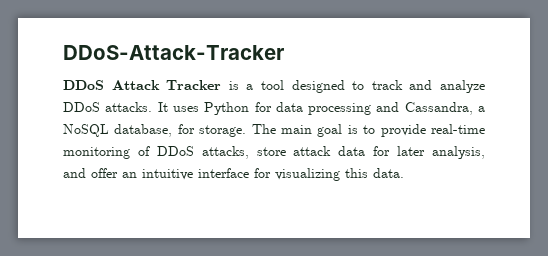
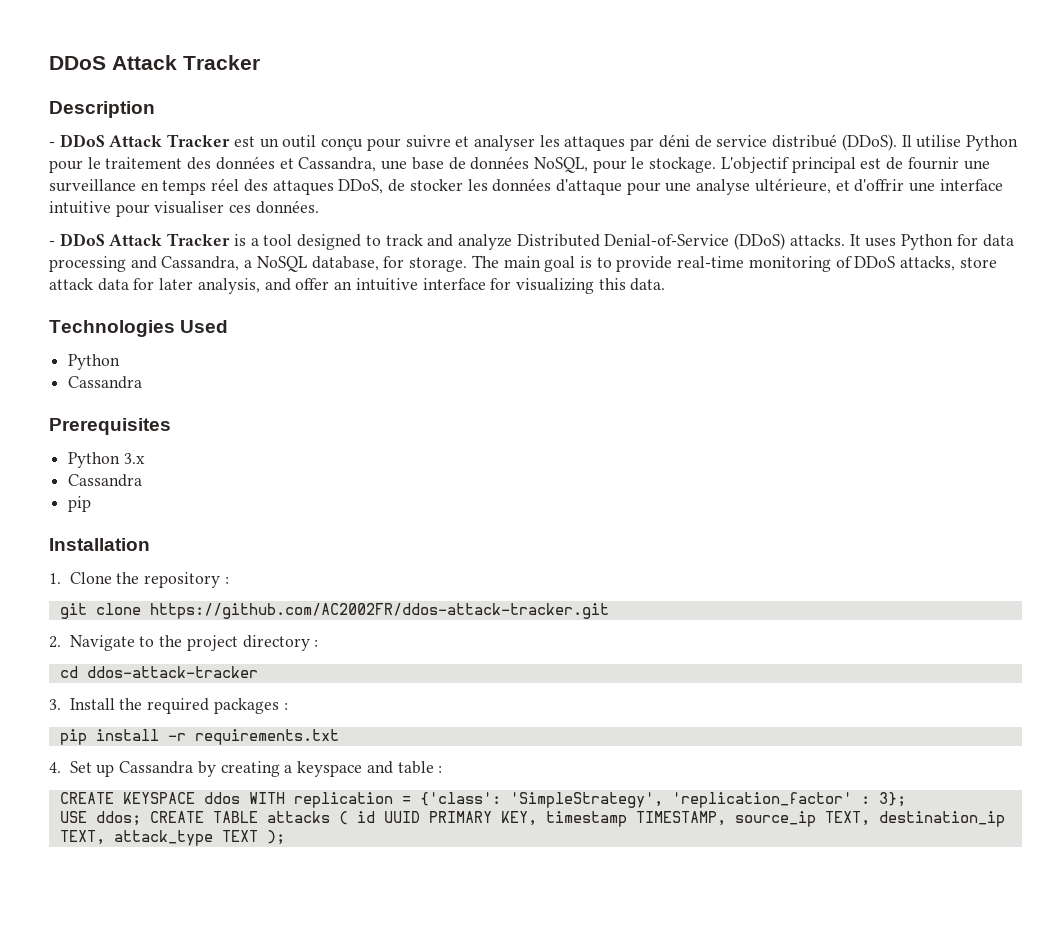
[63,45,284,60] DDoS-Attack-Tracker // -> [49,55,260,70] [49,101,155,118] [49,134,1018,151] [49,156,990,173] [49,178,1003,195] [49,200,319,217] [49,241,55,246] DDoS Attack Tracker // Description // - DDoS Attack Tracker est un outil conçu pour suivre et analyser les attaques par déni de service distribué (DDoS). Il utilise Python pour le traitement des données et Cassandra, une base de données NoSQL, pour le stockage. L'objectif principal est de fournir une surveillance en temps réel des attaques DDoS, de stocker les données d'attaque pour une analyse ultérieure, et d'offrir une interface intuitive pour visualiser ces données. // -
[63,102,100,112] DDoS -> [516,233,786,250] Distributed Denial-of-Service (DDoS)
(404, 173) none -> [49,320,229,337] [68,354,121,370] [68,376,143,389] [49,418,171,435] [68,452,145,468] [68,474,143,487] [68,496,92,512] [49,538,150,551] [49,572,229,588] [59,603,609,619] [49,635,319,651] [59,666,258,678] [49,698,288,714] [59,729,339,745] [49,761,443,777] [59,792,906,808] [59,811,1005,827] [59,830,285,846] // Technologies Used // Python // Cassandra // Prerequisites // Python 3.x // Cassandra // pip // Installation // 1. Clone the repository : // git clone https://github.com/AC2002FR/ddos-attack-tracker.git // 2. Navigate to the project directory : // cd ddos-attack-tracker // 3. Install the required packages : // pip install -r requirements.txt // 4. Set up Cassandra by creating a keyspace and table : // CREATE KEYSPACE ddos WITH replication = {'class': 'SimpleStrategy', 'replication_factor' : 3}; // USE ddos; CREATE TABLE attacks ( id UUID PRIMARY KEY, timestamp TIMESTAMP, source_ip TEXT, destination_ip TEXT, attack_type TEXT );

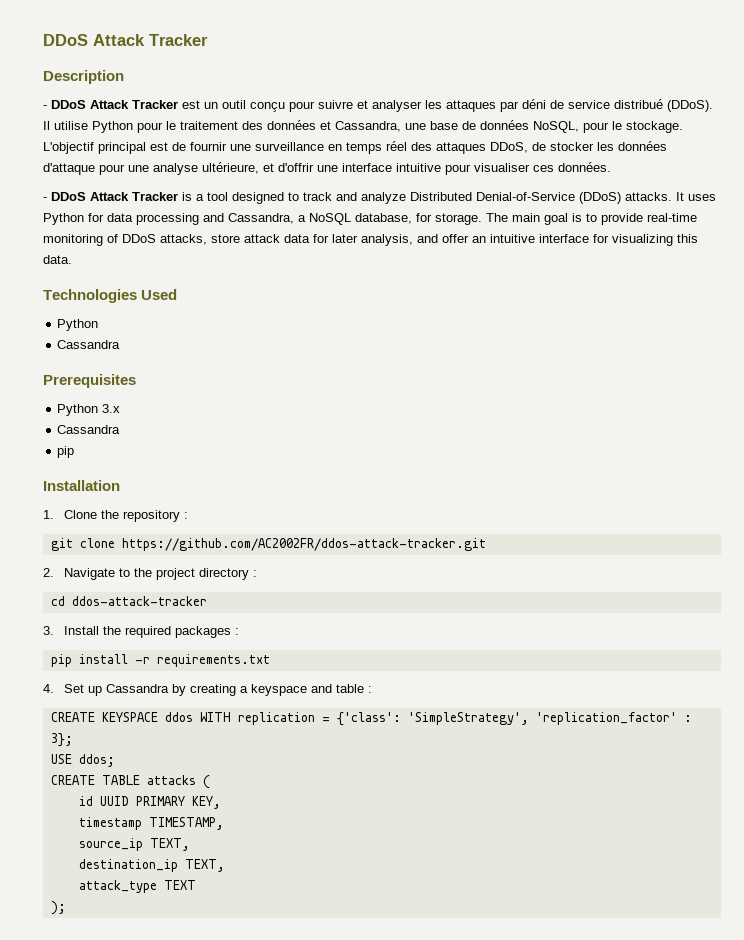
(141, 818) none -> (115, 760) //
(348, 818) none -> (210, 782) //
(537, 818) none -> (221, 802) //
(726, 818) none -> (224, 823) //
(870, 818) none -> (190, 844) //
(105, 837) none -> (225, 865) //
(258, 836) none -> (196, 885) //

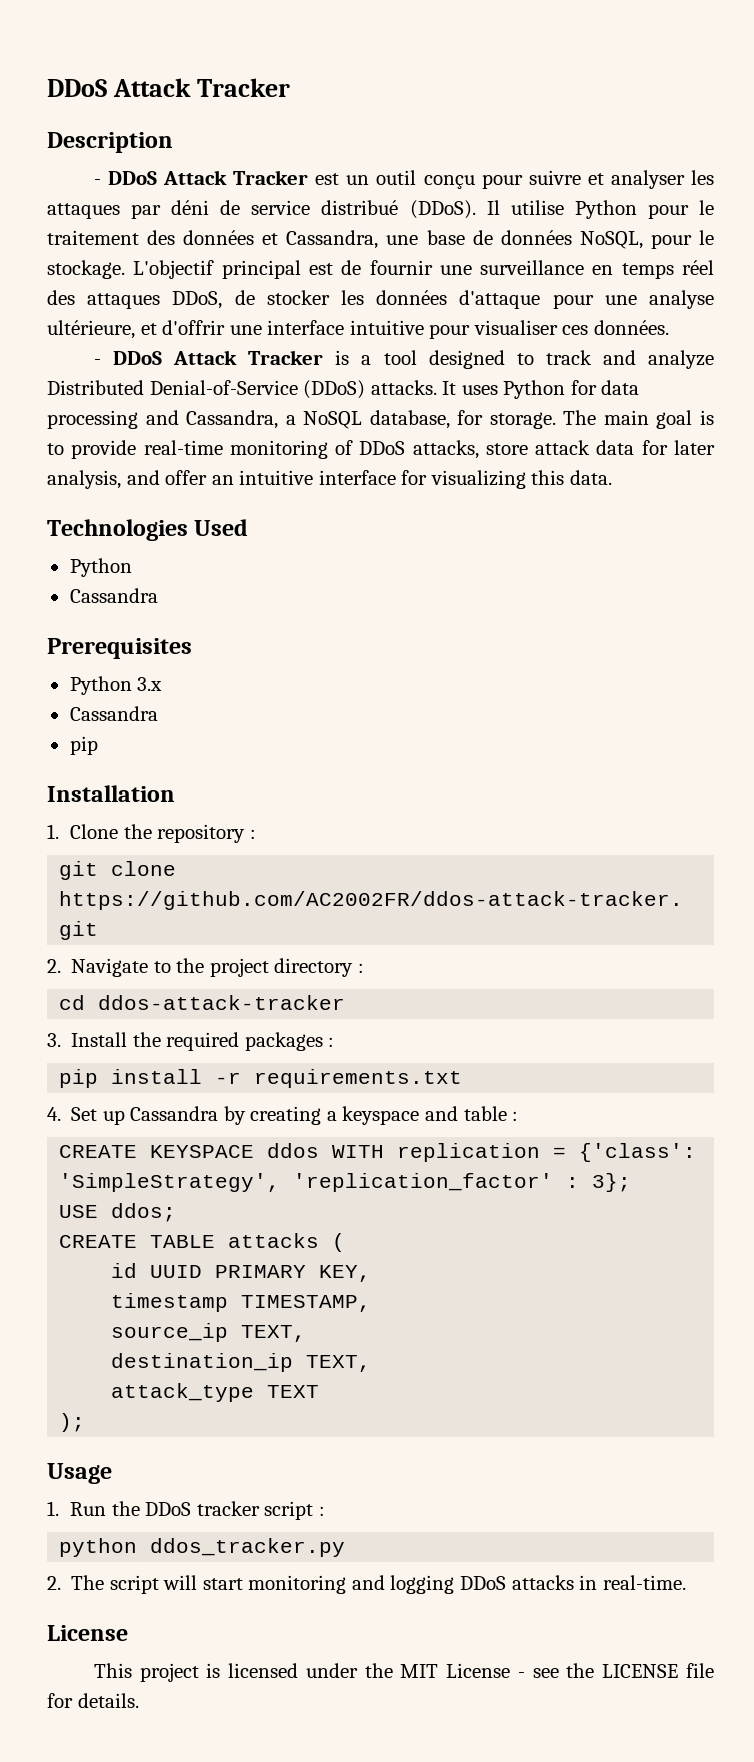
(66, 908) none -> [47,1463,112,1484] [47,1501,325,1520] [59,1538,346,1557] [47,1575,686,1594] [47,1625,128,1641] [93,1663,715,1682] [47,1693,139,1708] // Usage // 1. Run the DDoS tracker script : // python ddos_tracker.py // 2. The script will start monitoring and logging DDoS attacks in real-time. // License // This project is licensed under the MIT License - see the LICENSE file for details.

